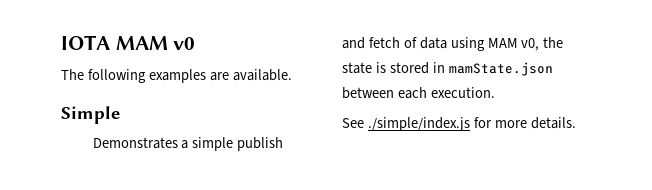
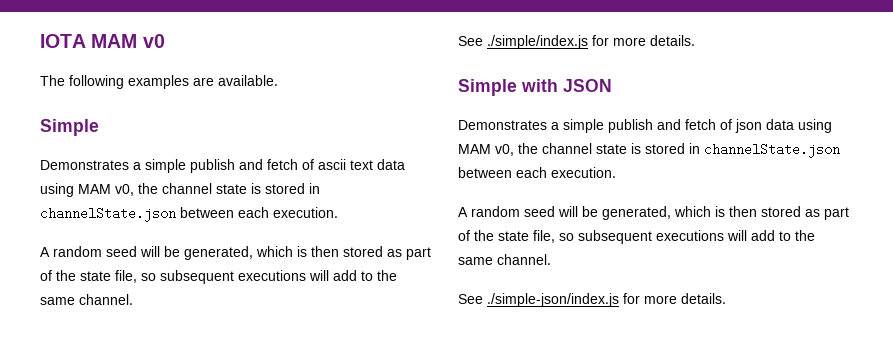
[419,37,564,51] [342,62,553,76] [342,87,495,99] data using MAM v0, the state is stored in mamState.json between each execution. -> [318,159,405,170] [40,183,320,197] [40,207,338,222] [40,246,431,260] [40,270,397,284] [40,294,133,305] ascii text data using MAM v0, the channel state is stored in channelState.json between each execution. // A random seed will be generated, which is then stored as part of the state file, so subsequent executions will add to the same channel.
(576, 123) none -> [458,79,612,96] [458,119,832,133] [458,143,840,158] [458,167,616,178] [458,206,849,220] [458,230,815,244] [458,254,551,265] [458,293,726,307] // Simple with JSON // Demonstrates a simple publish and fetch of json data using MAM v0, the channel state is stored in channelState.json between each execution. // A random seed will be generated, which is then stored as part of the state file, so subsequent executions will add to the same channel. // See ./simple-json/index.js for more details.

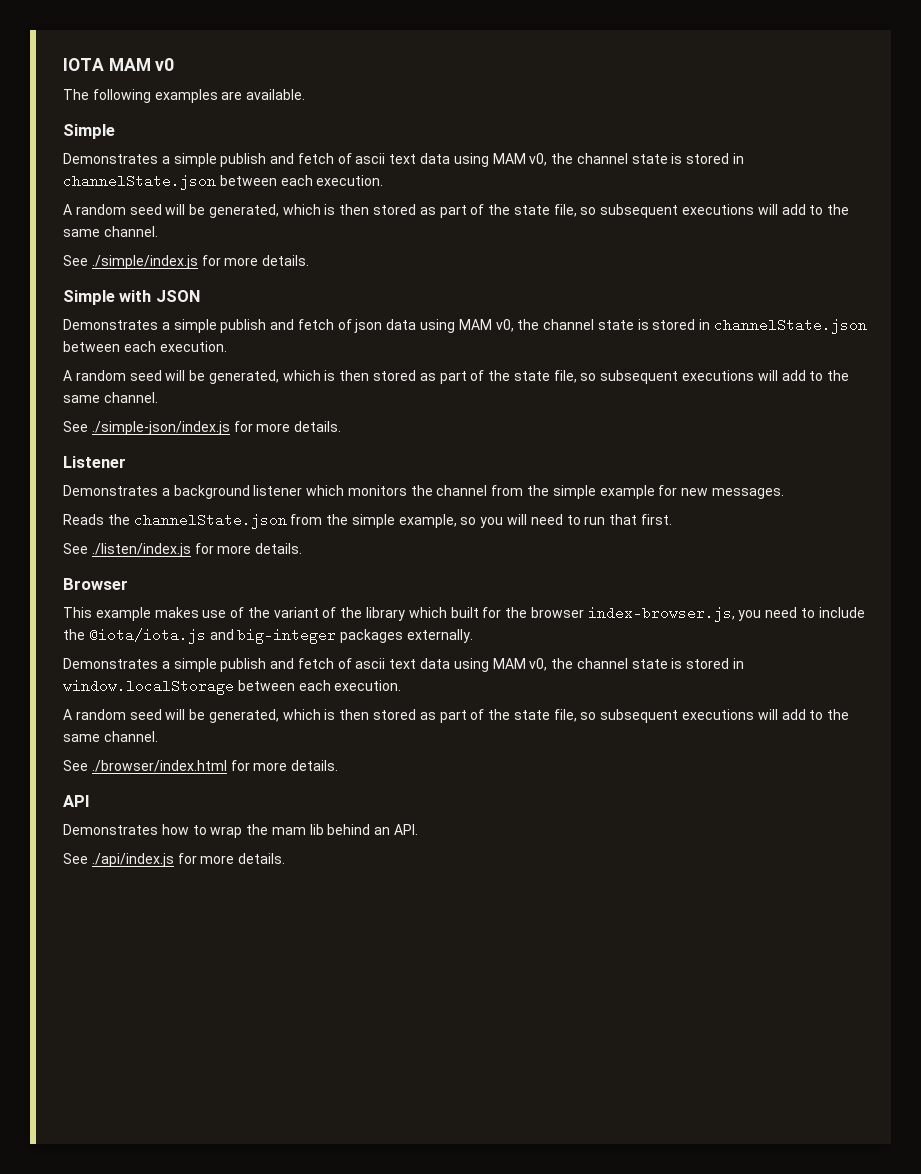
(726, 298) none -> [63,456,126,468] [63,485,784,499] [63,513,672,529] [63,543,303,557] [63,578,128,590] [63,606,865,622] [63,628,473,644] [63,658,745,672] [63,679,402,695] [63,709,850,723] [63,731,158,742] [63,760,339,772] [63,795,90,807] [63,824,419,838] [63,853,286,867] // Listener // Demonstrates a background listener which monitors the channel from the simple example for new messages. // Reads the channelState.json from the simple example, so you will need to run that first. // See ./listen/index.js for more details. // Browser // This example makes use of the variant of the library which built for the browser index-browser.js, you need to include the @iota/iota.js and big-integer packages externally. // Demonstrates a simple publish and fetch of ascii text data using MAM v0, the channel state is stored in window.localStorage between each execution. // A random seed will be generated, which is then stored as part of the state file, so subsequent executions will add to the same channel. // See ./browser/index.html for more details. // API // Demonstrates how to wrap the mam lib behind an API. // See ./api/index.js for more details.

